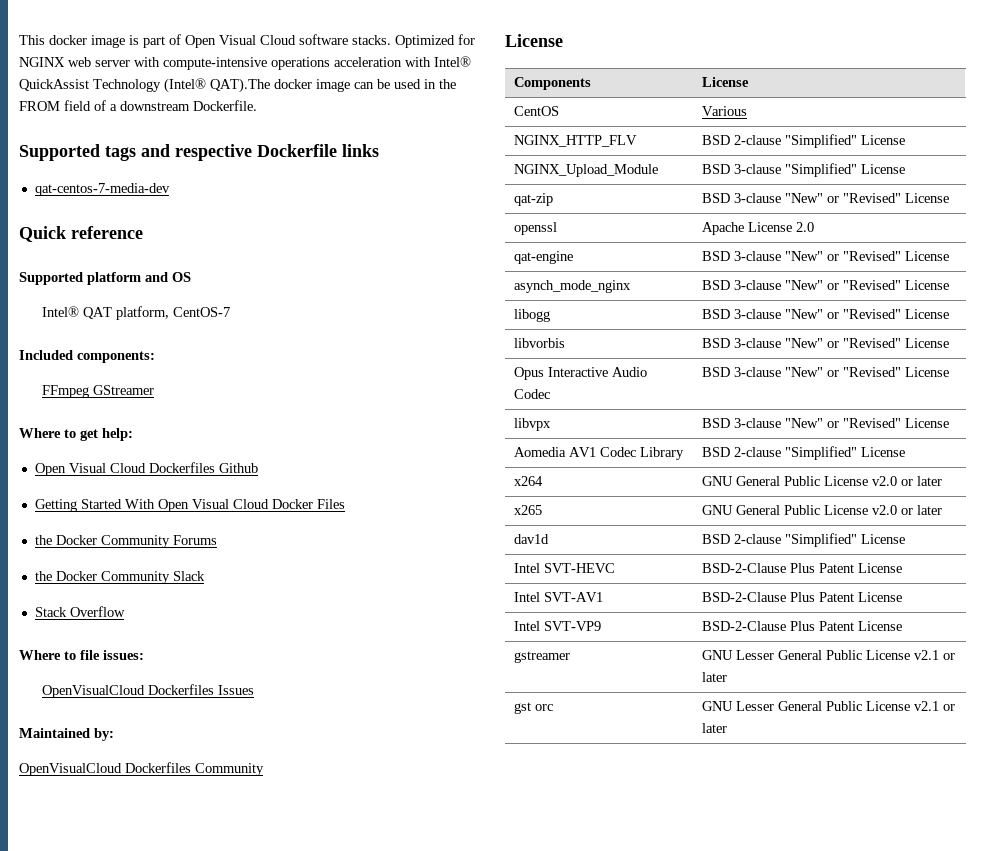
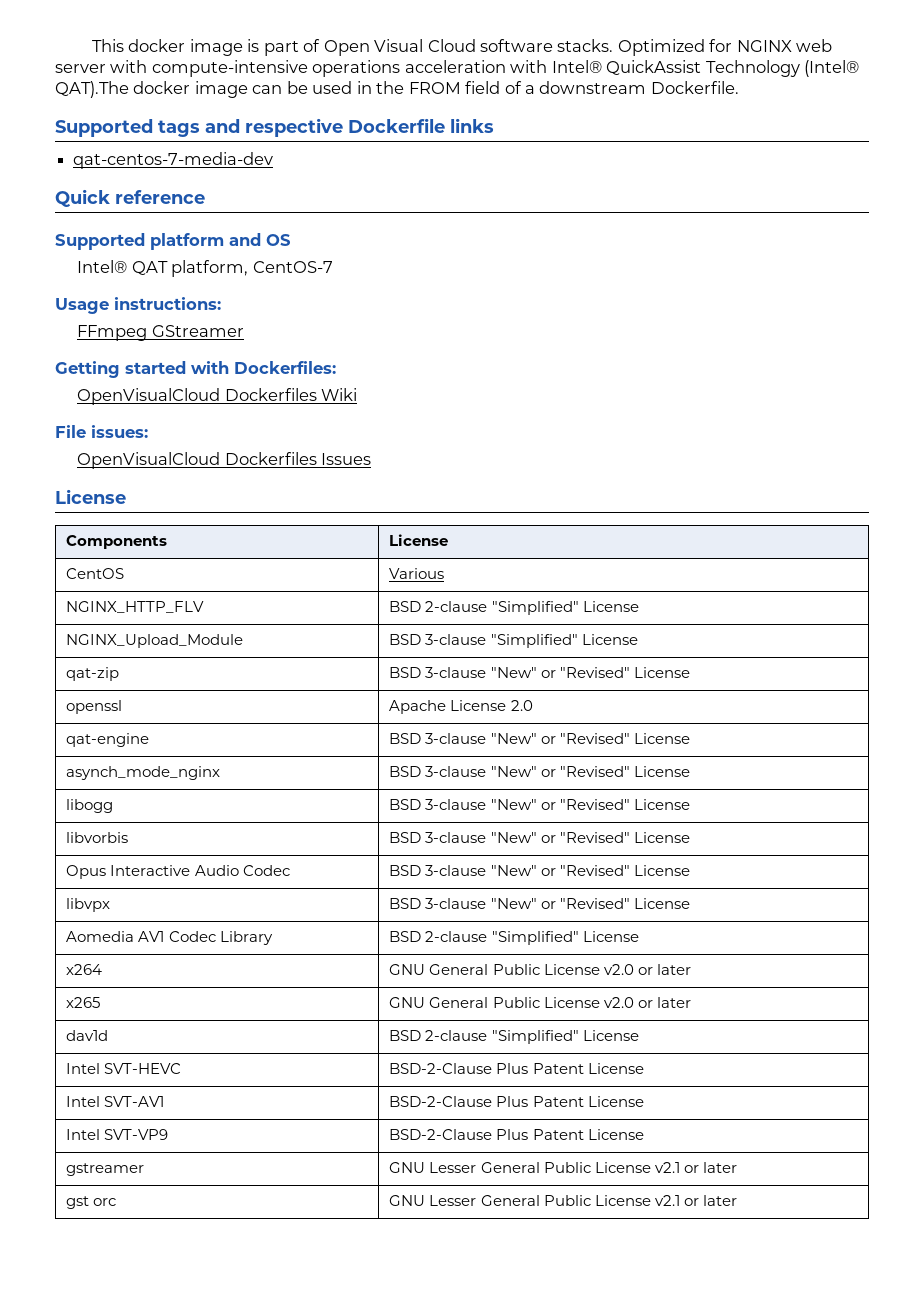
[19,350,155,363] Included components: -> [55,297,221,314] Usage instructions:
[19,428,133,441] [34,462,258,476] [34,499,345,512] [34,535,217,548] [34,571,205,584] [34,606,125,617] [19,650,100,660] Where to get help: // Open Visual Cloud Dockerfiles Github // Getting Started With Open Visual Cloud Docker Files // the Docker Community Forums // the Docker Community Slack // Stack Overflow // Where to file -> [55,361,336,378] [77,388,358,405] [55,425,86,438] Getting started with Dockerfiles: // OpenVisualCloud Dockerfiles Wiki // File
[19,728,114,741] [19,762,264,776] // Maintained by: // OpenVisualCloud Dockerfiles Community -> (372, 459) none

